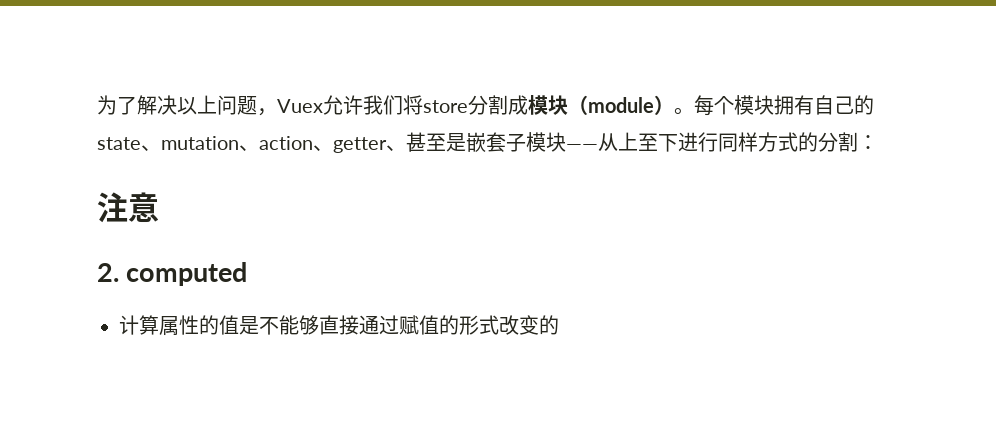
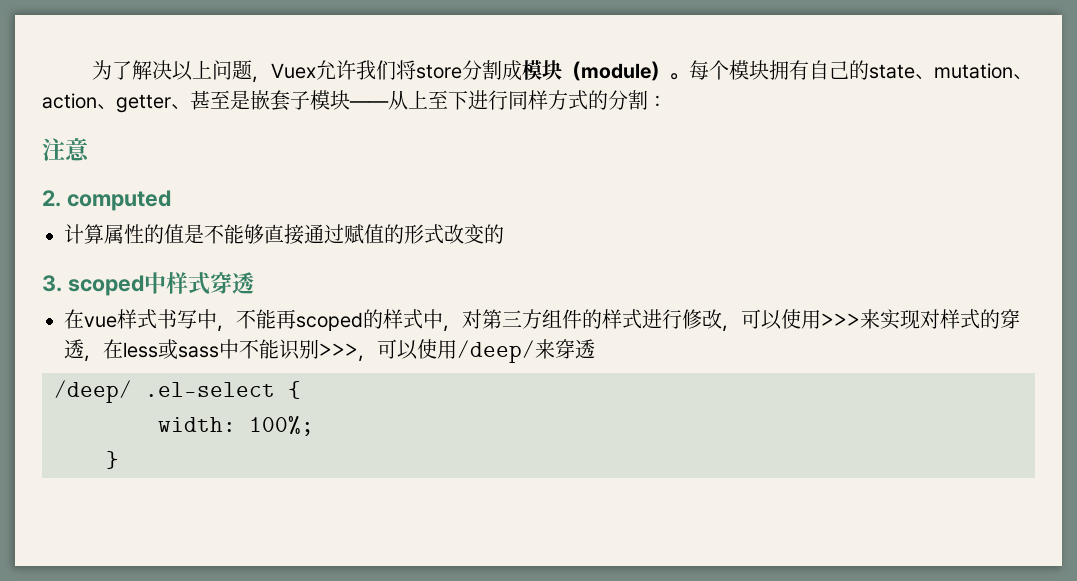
(559, 325) none -> [42,272,254,296] [64,309,1020,332] [64,339,595,363] [54,380,301,403] [158,416,314,436] [106,451,119,469] // 3. scoped中样式穿透 // 在vue样式书写中，不能再scoped的样式中，对第三方组件的样式进行修改，可以使用>>>来实现对样式的穿透，在less或sass中不能识别>>>，可以使用/deep/来穿透 // /deep/ .el-select { // width: 100%; // }

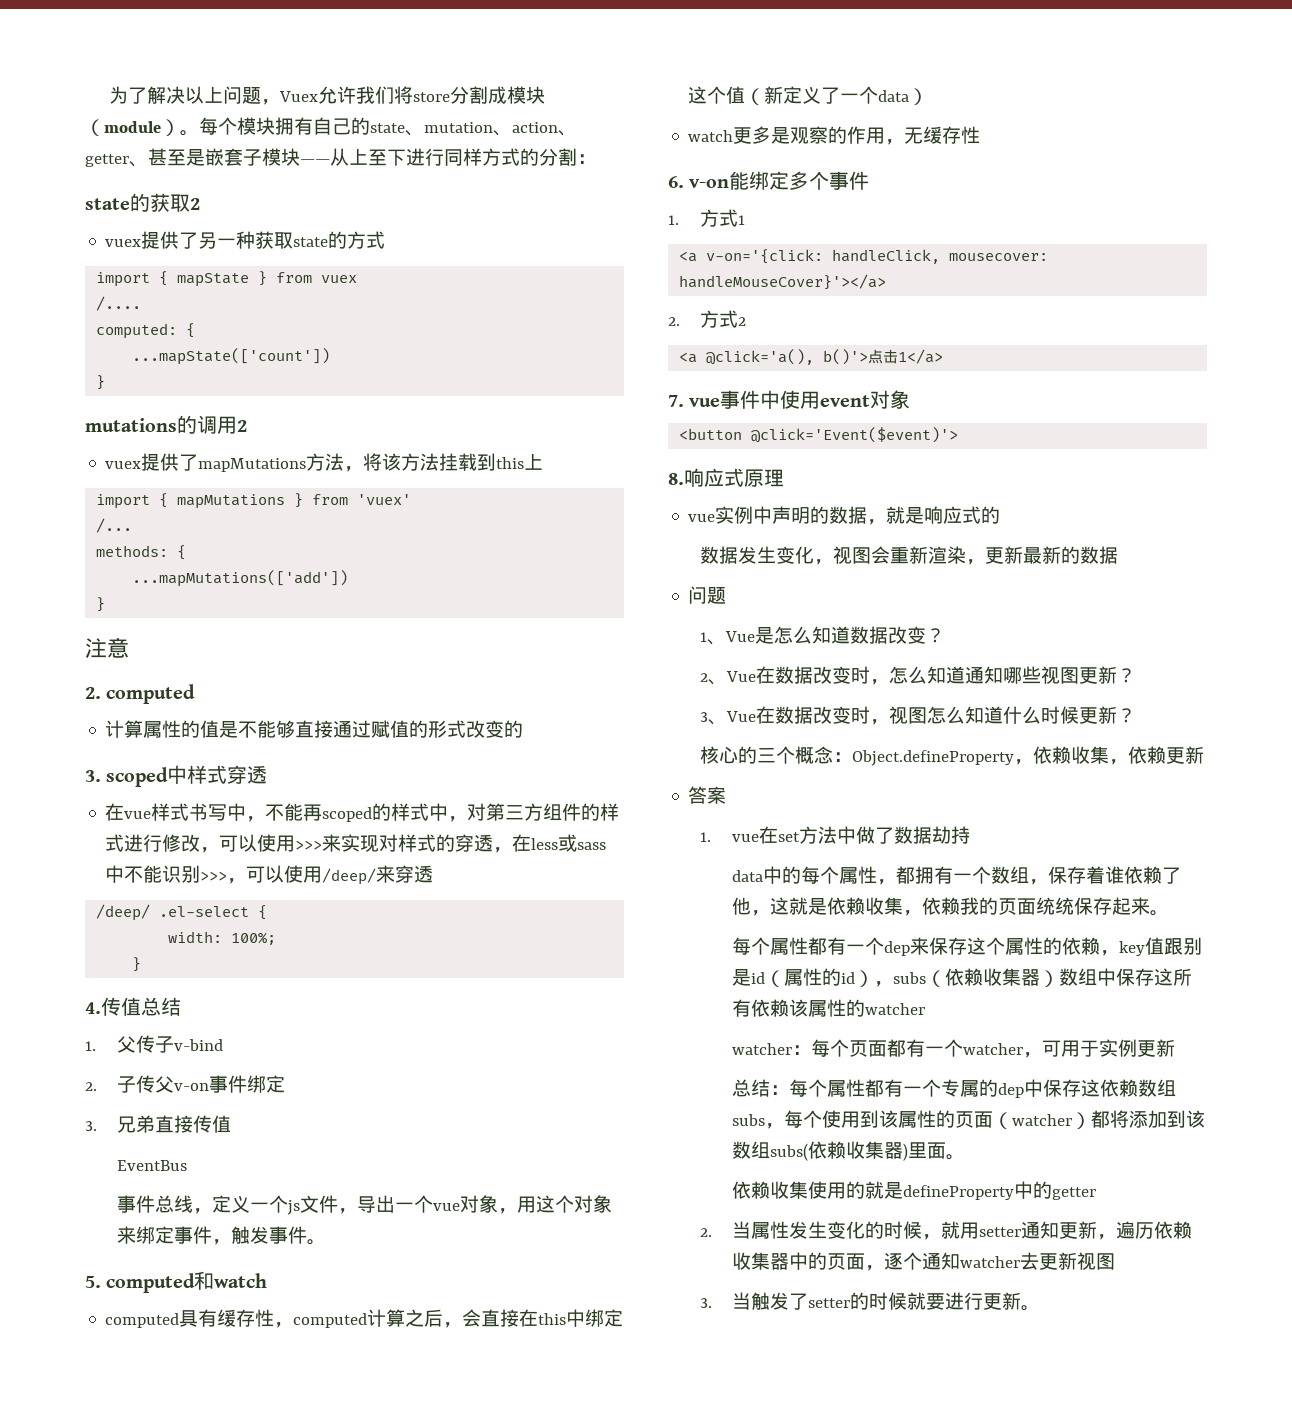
(667, 101) none -> [85,193,200,212] [105,231,386,249] [96,271,358,287] [96,296,142,311] [96,323,196,339] [132,348,331,365] [96,375,106,390] [85,415,247,434] [105,453,544,472] [96,493,412,509] [96,518,133,533] [96,545,187,560] [132,570,349,587] [96,597,106,612] // state的获取2 // vuex提供了另一种获取state的方式 // import { mapState } from vuex // /.... // computed: { // ...mapState(['count']) // } // mutations的调用2 // vuex提供了mapMutations方法，将该方法挂载到this上 // import { mapMutations } from 'vuex' // /... // methods: { // ...mapMutations(['add']) // }
(119, 460) none -> [85,997,181,1016] [85,1035,224,1053] [85,1075,286,1093] [85,1115,232,1133] [117,1160,188,1171] [117,1195,613,1215] [117,1226,327,1245] [85,1271,268,1293] [105,1309,624,1328] [688,86,929,105] [688,126,981,145] [668,171,870,190] [668,209,746,227] [679,249,1049,264] [679,274,887,290] [668,310,747,328] [679,349,944,365] [668,390,911,409] [679,427,959,443] [668,468,784,487] [688,506,1001,525] [700,546,1119,565] [688,586,727,604] [700,626,946,645] [700,666,1137,685] [700,706,1137,725] [700,746,1205,766] [688,786,727,804] [700,826,971,844] [732,866,1182,885] [732,897,1170,916] [732,937,1203,956] [732,968,1193,987] [732,999,926,1017] [732,1039,1176,1058] [732,1079,1177,1098] [732,1110,1206,1129] [732,1141,966,1161] [732,1181,1097,1200] [700,1221,1193,1240] [732,1252,1116,1271] [700,1292,1041,1311] // 4.传值总结 // 1.父传子v-bind // 2.子传父v-on事件绑定 // 3.兄弟直接传值 // EventBus // 事件总线，定义一个js文件，导出一个vue对象，用这个对象来绑定事件，触发事件。 // 5. computed和watch // computed具有缓存性，computed计算之后，会直接在this中绑定这个值（新定义了一个data） // watch更多是观察的作用，无缓存性 // 6. v-on能绑定多个事件 // 1.方式1 // <a v-on='{click: handleClick, mousecover: handleMouseCover}'></a> // 2.方式2 // <a @click='a(), b()'>点击1</a> // 7. vue事件中使用event对象 // <button @click='Event($event)'> // 8.响应式原理 // vue实例中声明的数据，就是响应式的 // 数据发生变化，视图会重新渲染，更新最新的数据 // 问题 // 1、Vue是怎么知道数据改变？ // 2、Vue在数据改变时，怎么知道通知哪些视图更新？ // 3、Vue在数据改变时，视图怎么知道什么时候更新？ // 核心的三个概念：Object.defineProperty，依赖收集，依赖更新 // 答案 // 1. vue在set方法中做了数据劫持 // data中的每个属性，都拥有一个数组，保存着谁依赖了他，这就是依赖收集，依赖我的页面统统保存起来。 // 每个属性都有一个dep来保存这个属性的依赖，key值跟别是id（属性的id），subs（依赖收集器）数组中保存这所有依赖该属性的watcher // watcher：每个页面都有一个watcher，可用于实例更新 // 总结：每个属性都有一个专属的dep中保存这依赖数组subs，每个使用到该属性的页面（watcher）都将添加到该数组subs(依赖收集器)里面。 // 依赖收集使用的就是defineProperty中的getter // 2.当属性发生变化的时候，就用setter通知更新，遍历依赖收集器中的页面，逐个通知watcher去更新视图 // 3.当触发了setter的时候就要进行更新。

